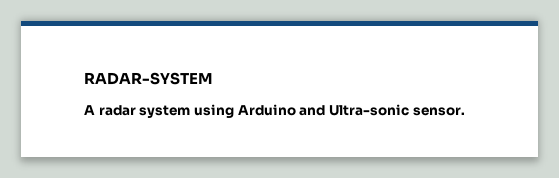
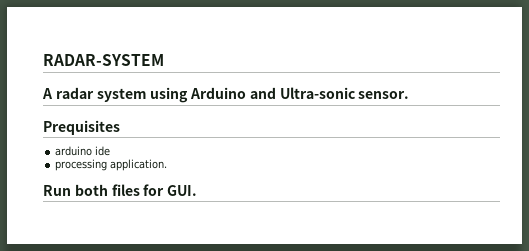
(465, 111) none -> [43,120,120,135] [55,146,111,156] [55,159,168,171] [43,184,198,196] // Prequisites // arduino ide // processing application. // Run both files for GUI.

